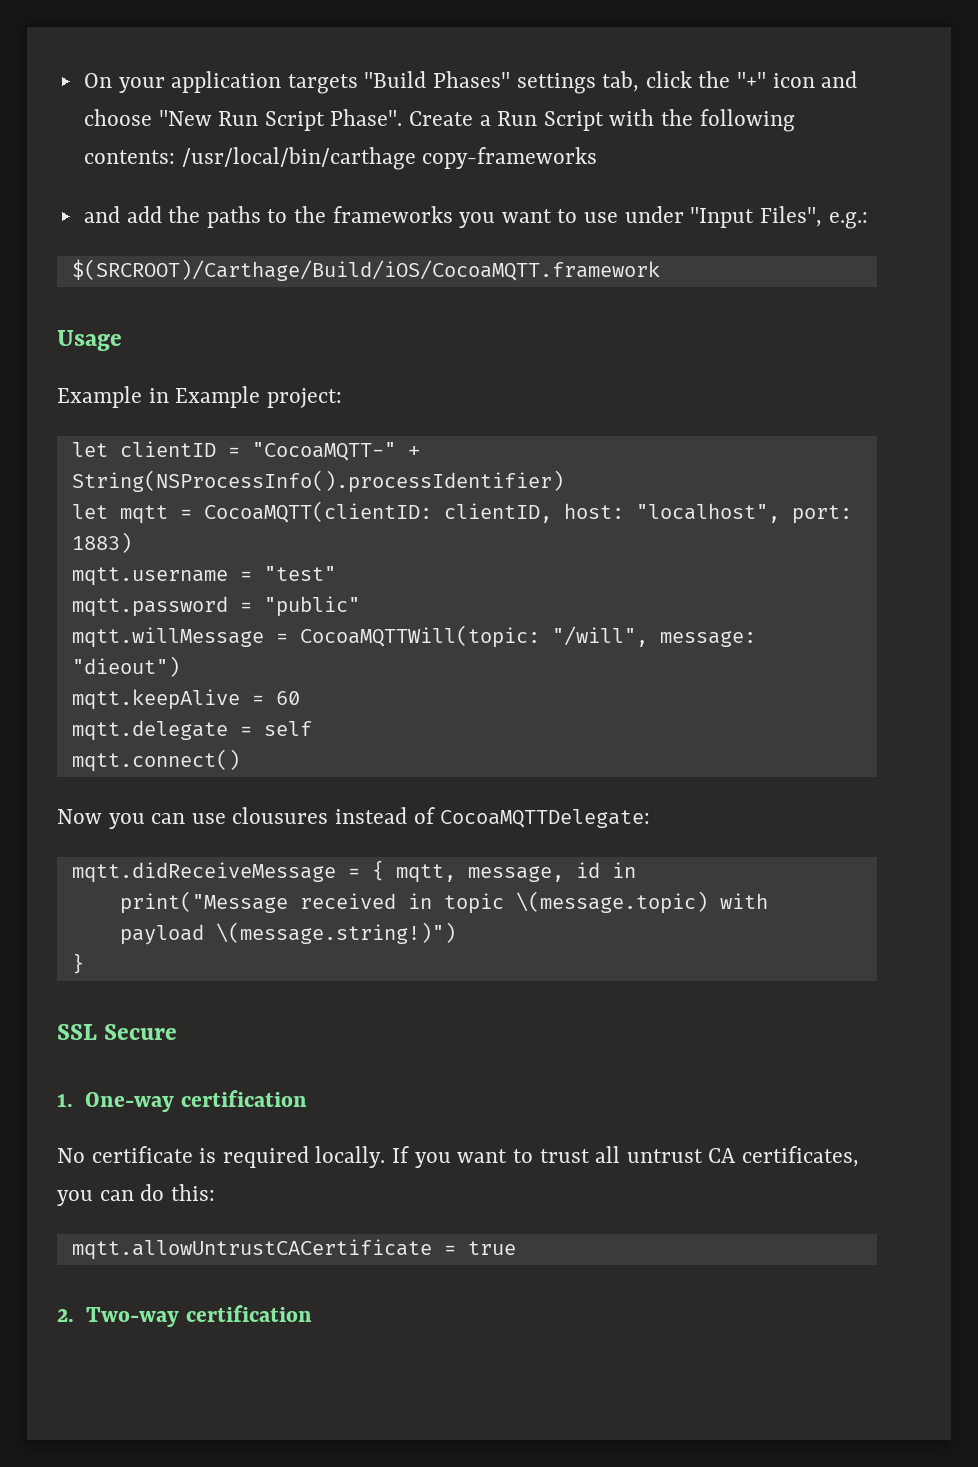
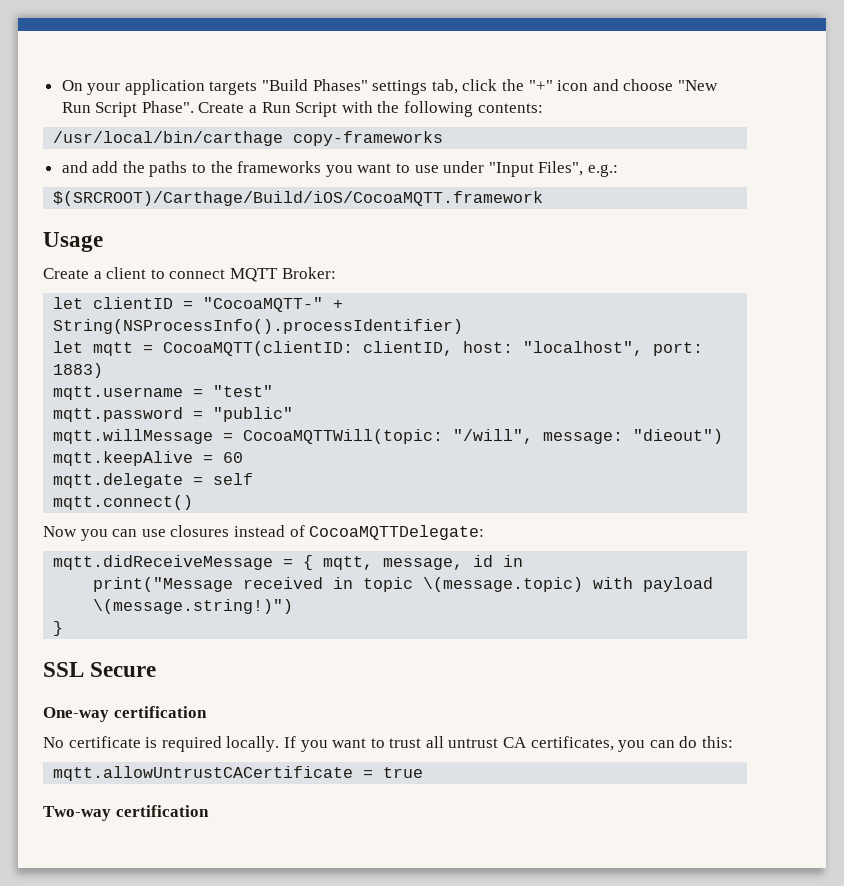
(175, 157) none -> (543, 108) //
[57,386,342,408] Example in Example project: -> [43,267,336,282] Create a client to connect MQTT Broker:
[232,807,329,824] clousures -> [170,525,230,537] closures
[57,1094,73,1107] 1. -> (157, 669) none
[57,1309,74,1322] 2. -> (424, 772) none

